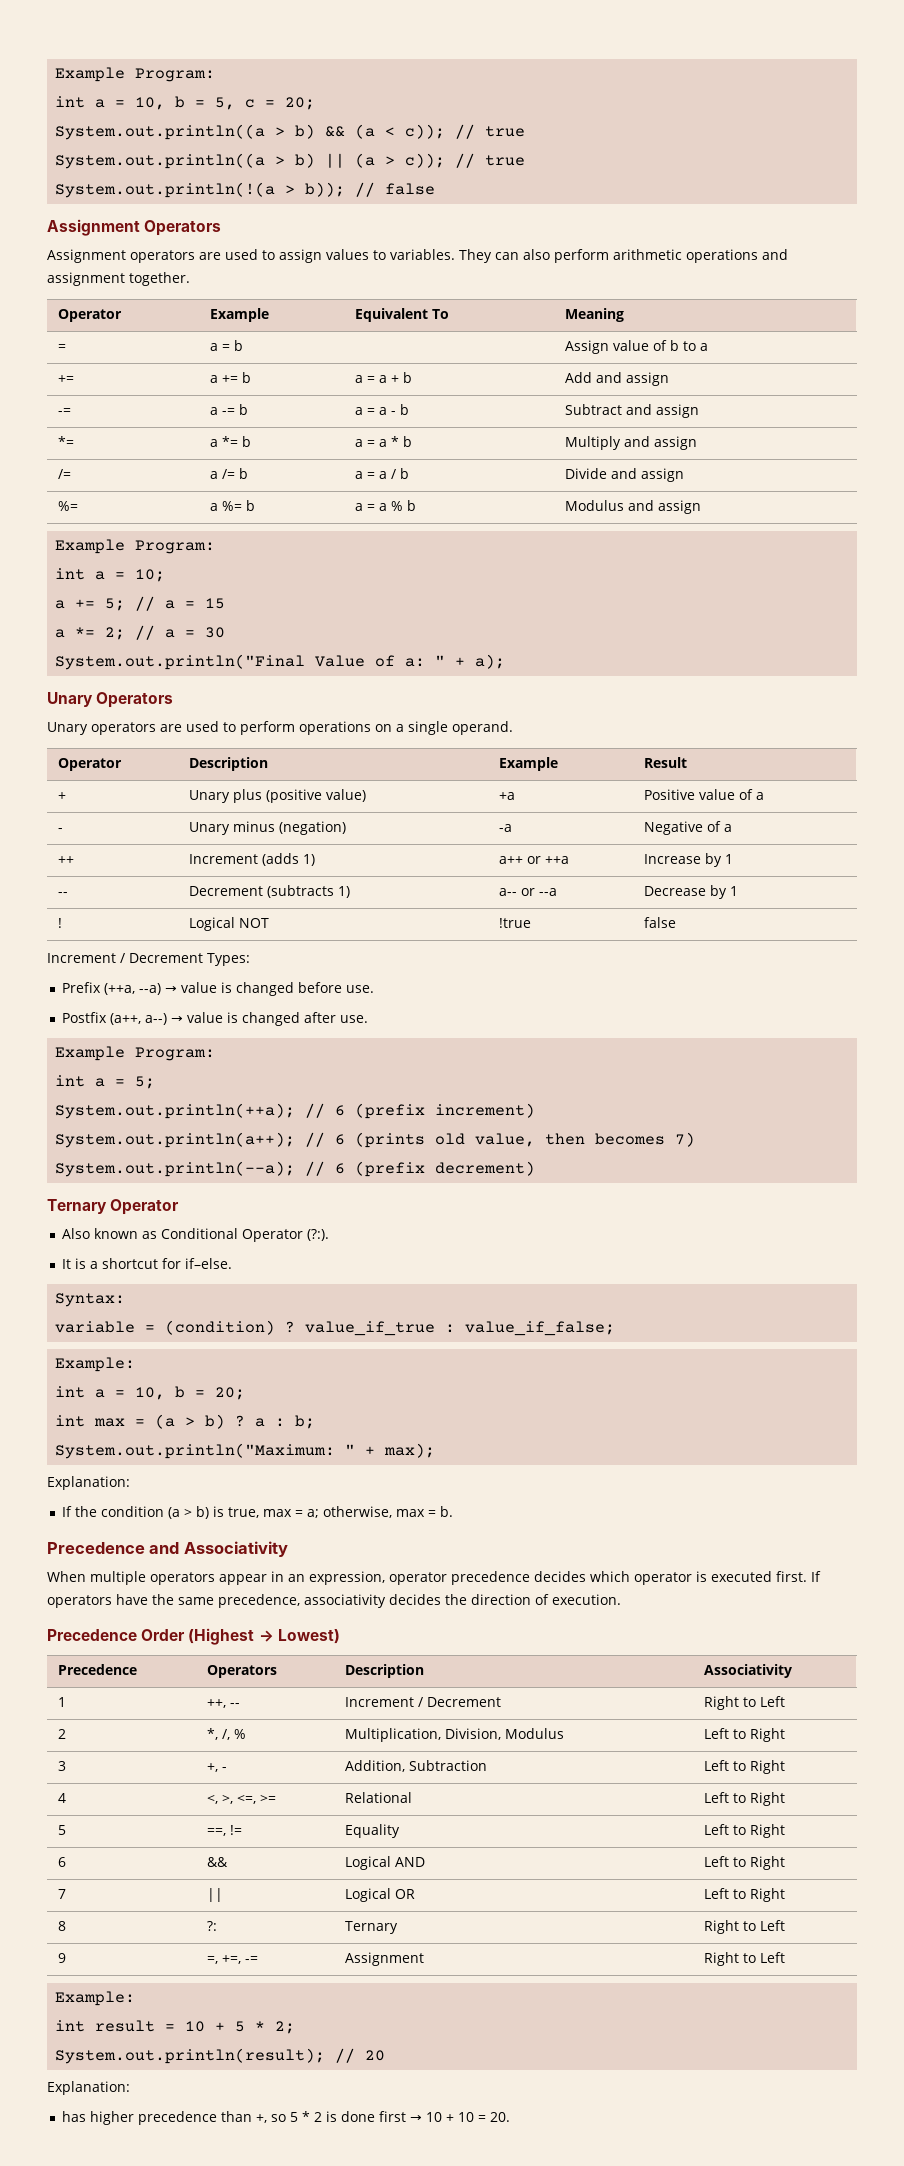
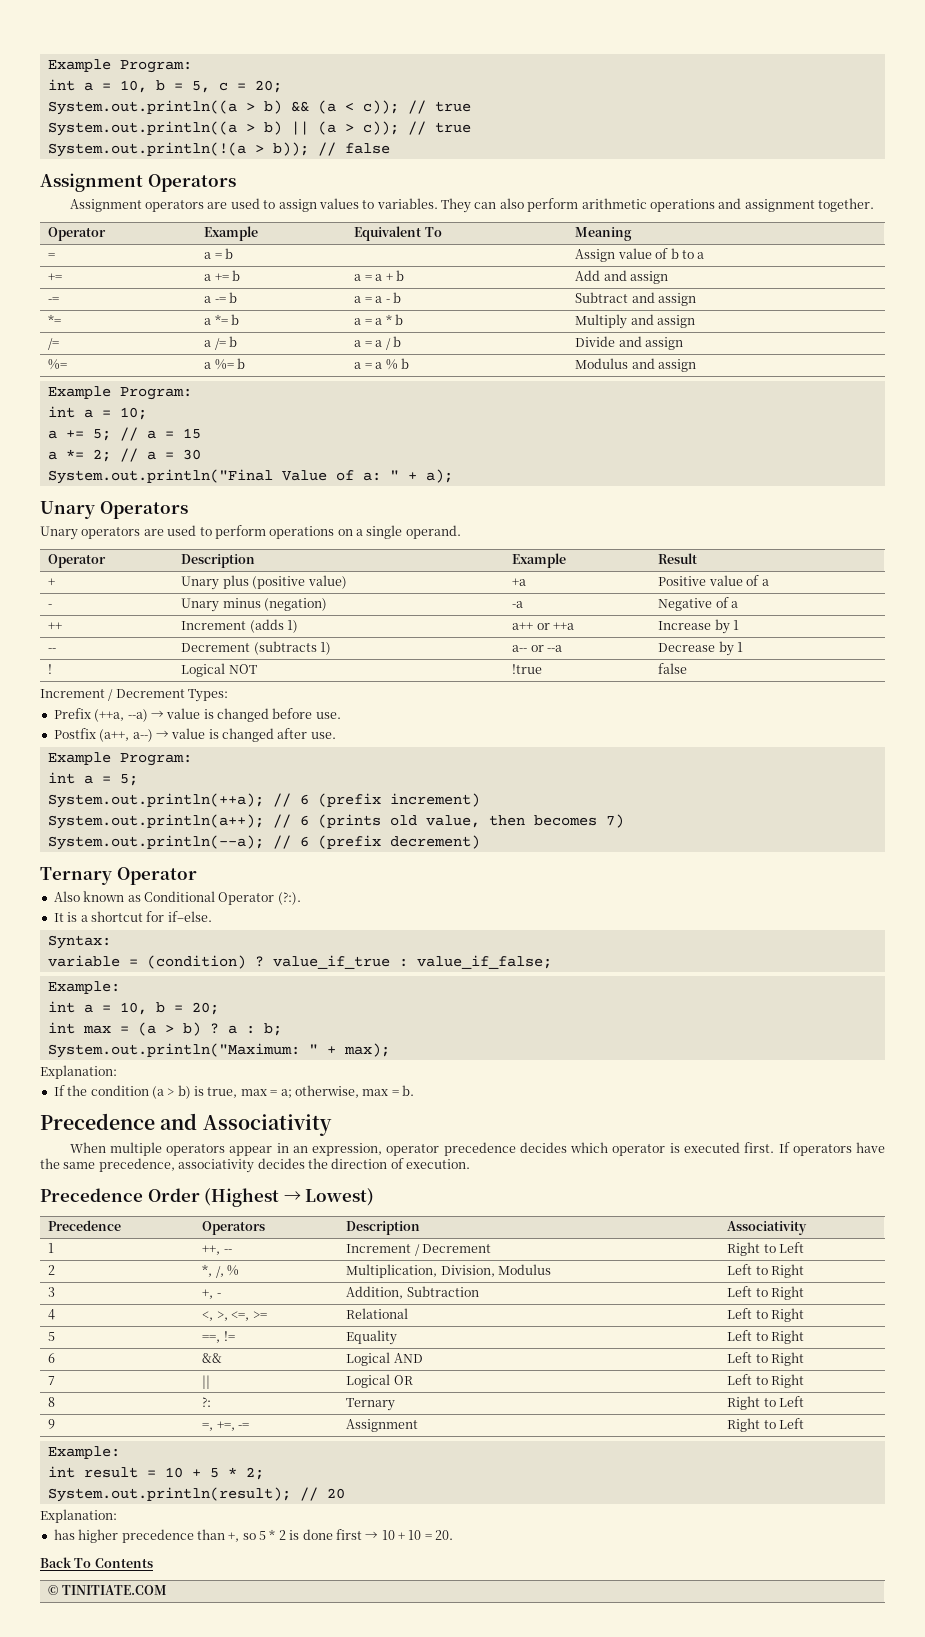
(510, 2117) none -> [40,1557,153,1568] [48,1585,167,1595] // Back To Contents // © TINITIATE.COM

